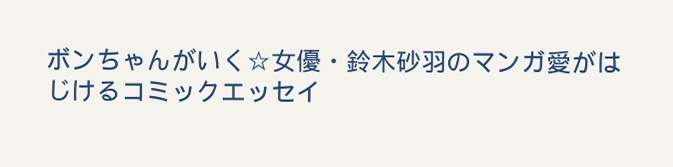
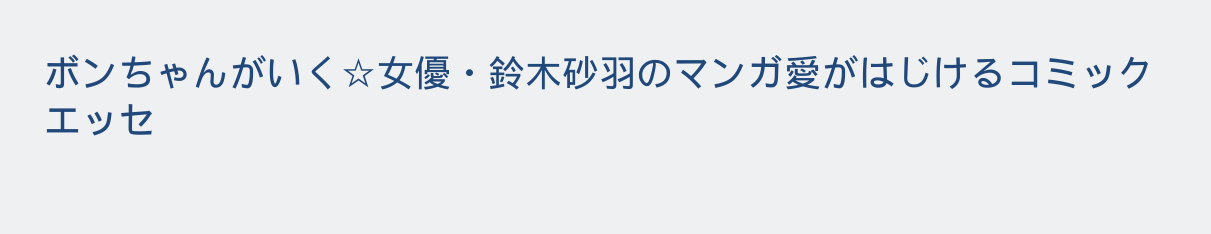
[295,80,322,103] イ -> (155, 119) none

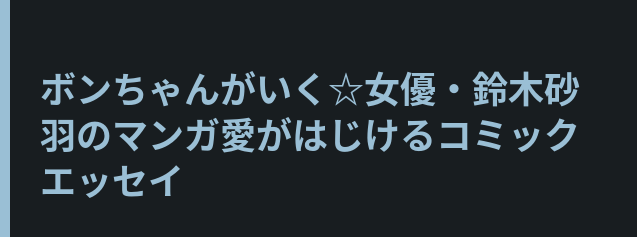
(155, 119) none -> [148,165,184,196] イ

